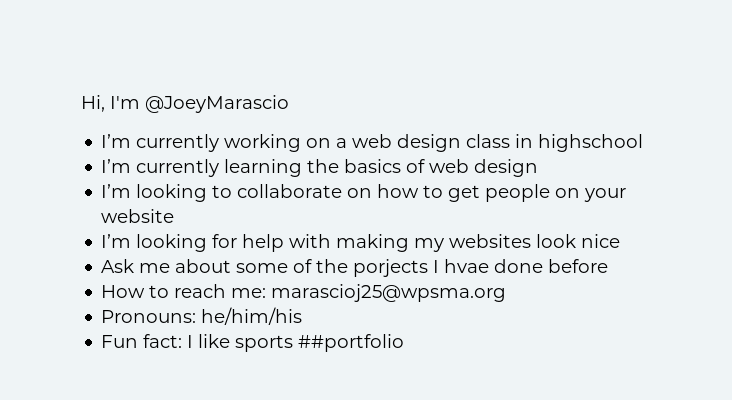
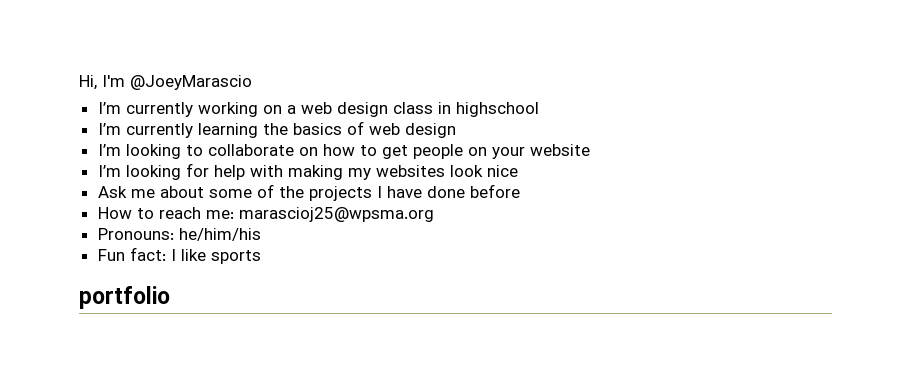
[353,259,490,277] porjects I hvae -> [308,186,422,201] projects I have
[298,334,405,352] ##portfolio -> [79,286,170,309] // portfolio

